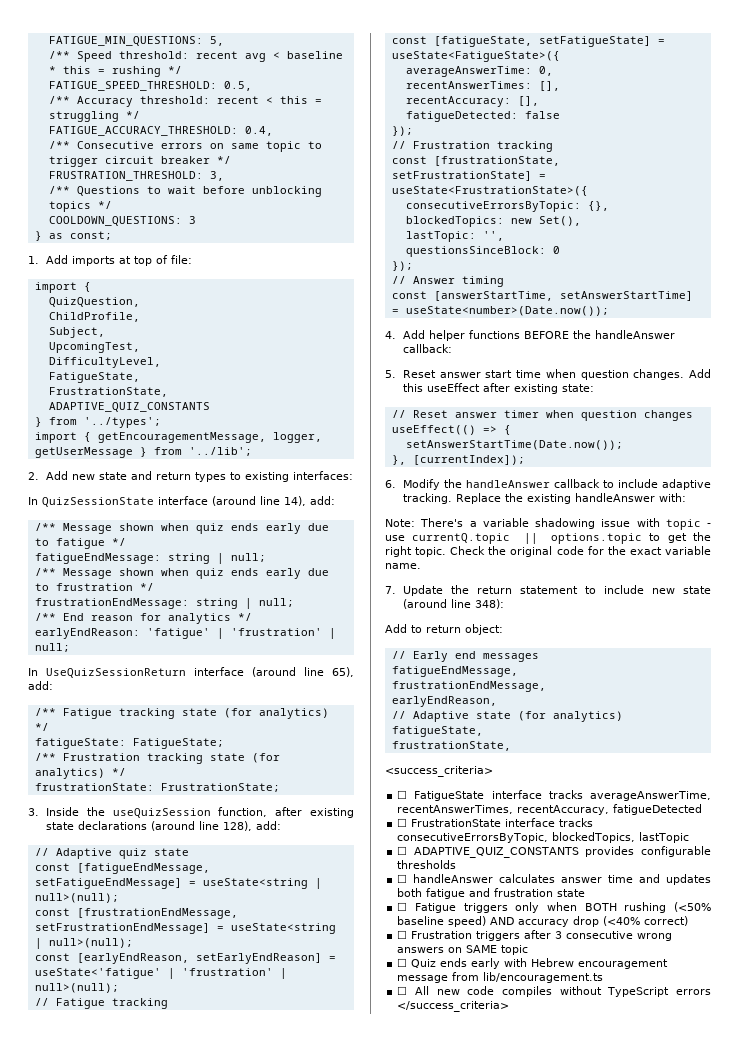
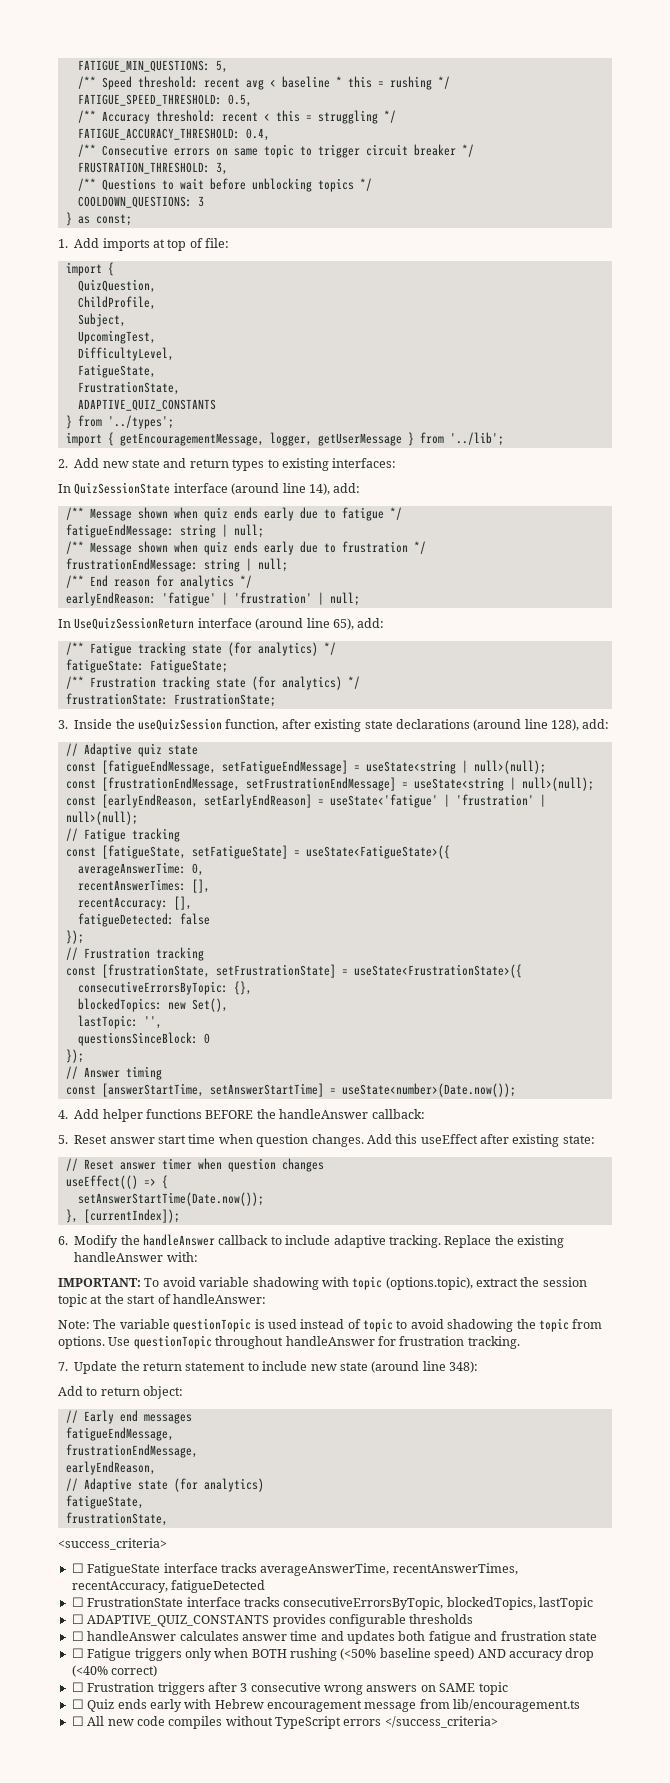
[385,518,477,527] Note: There's a -> [58,1277,196,1287] IMPORTANT: To avoid
[601,519,631,527] issue -> (319, 1283) none
[707,523,711,527] [385,532,711,544] [385,546,711,557] [385,563,421,569] - use currentQ.topic || options.topic to get the right topic. Check the original code for the exact variable name. -> [385,1277,587,1290] [58,1294,266,1307] [58,1318,603,1332] [58,1335,520,1349] (options.topic), extract the session topic at the start of handleAnswer: // Note: The variable questionTopic is used instead of topic to avoid shadowing the topic from options. Use questionTopic throughout handleAnswer for frustration tracking.

